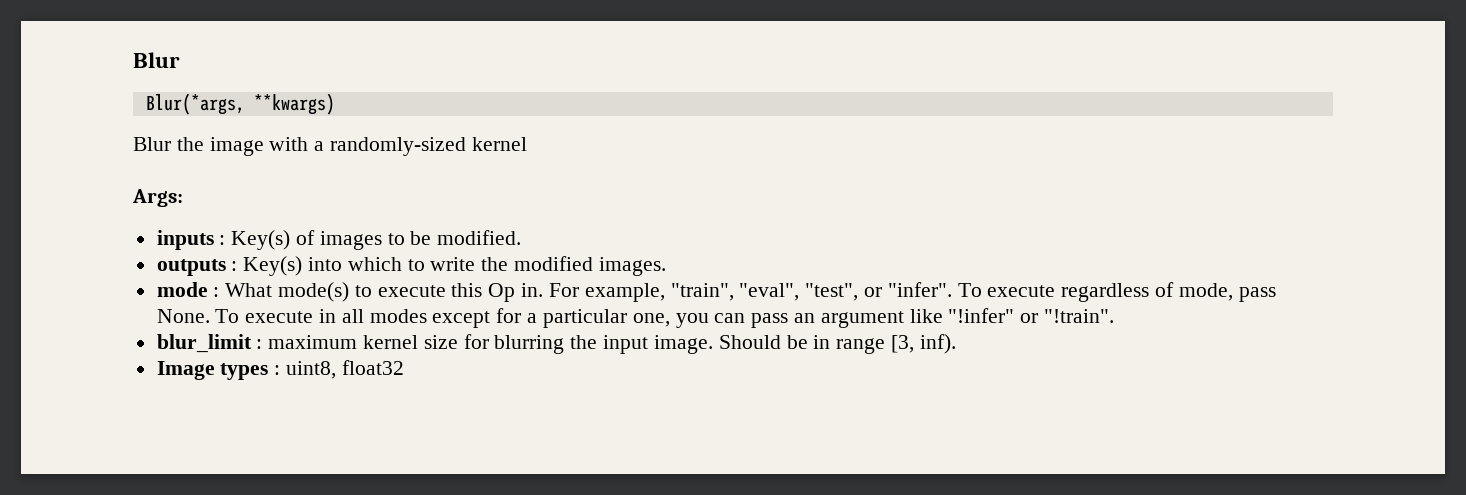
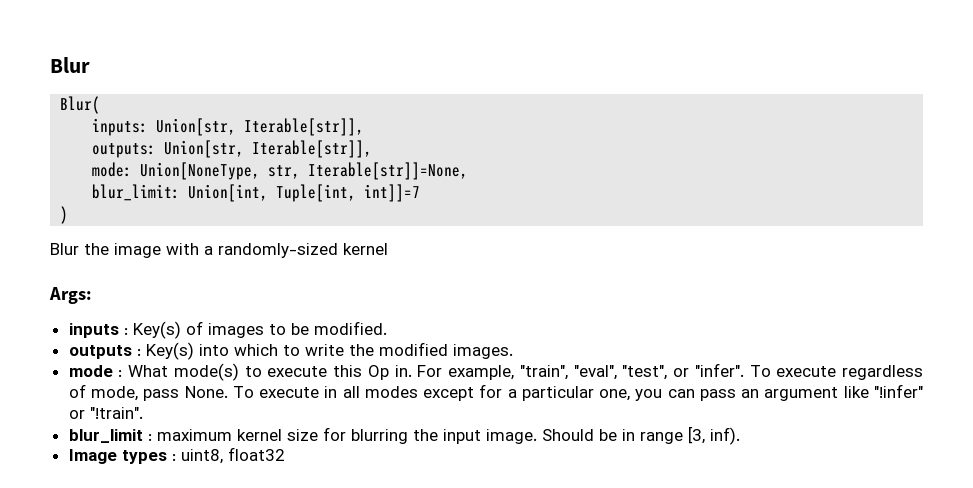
[145,93,335,115] Blur(*args, **kwargs) -> [60,96,101,114] [92,118,365,136] [92,140,373,158] [92,162,469,180] [92,184,421,202] [60,206,69,224] Blur( // inputs: Union[str, Iterable[str]], // outputs: Union[str, Iterable[str]], // mode: Union[NoneType, str, Iterable[str]]=None, // blur_limit: Union[int, Tuple[int, int]]=7 // )

